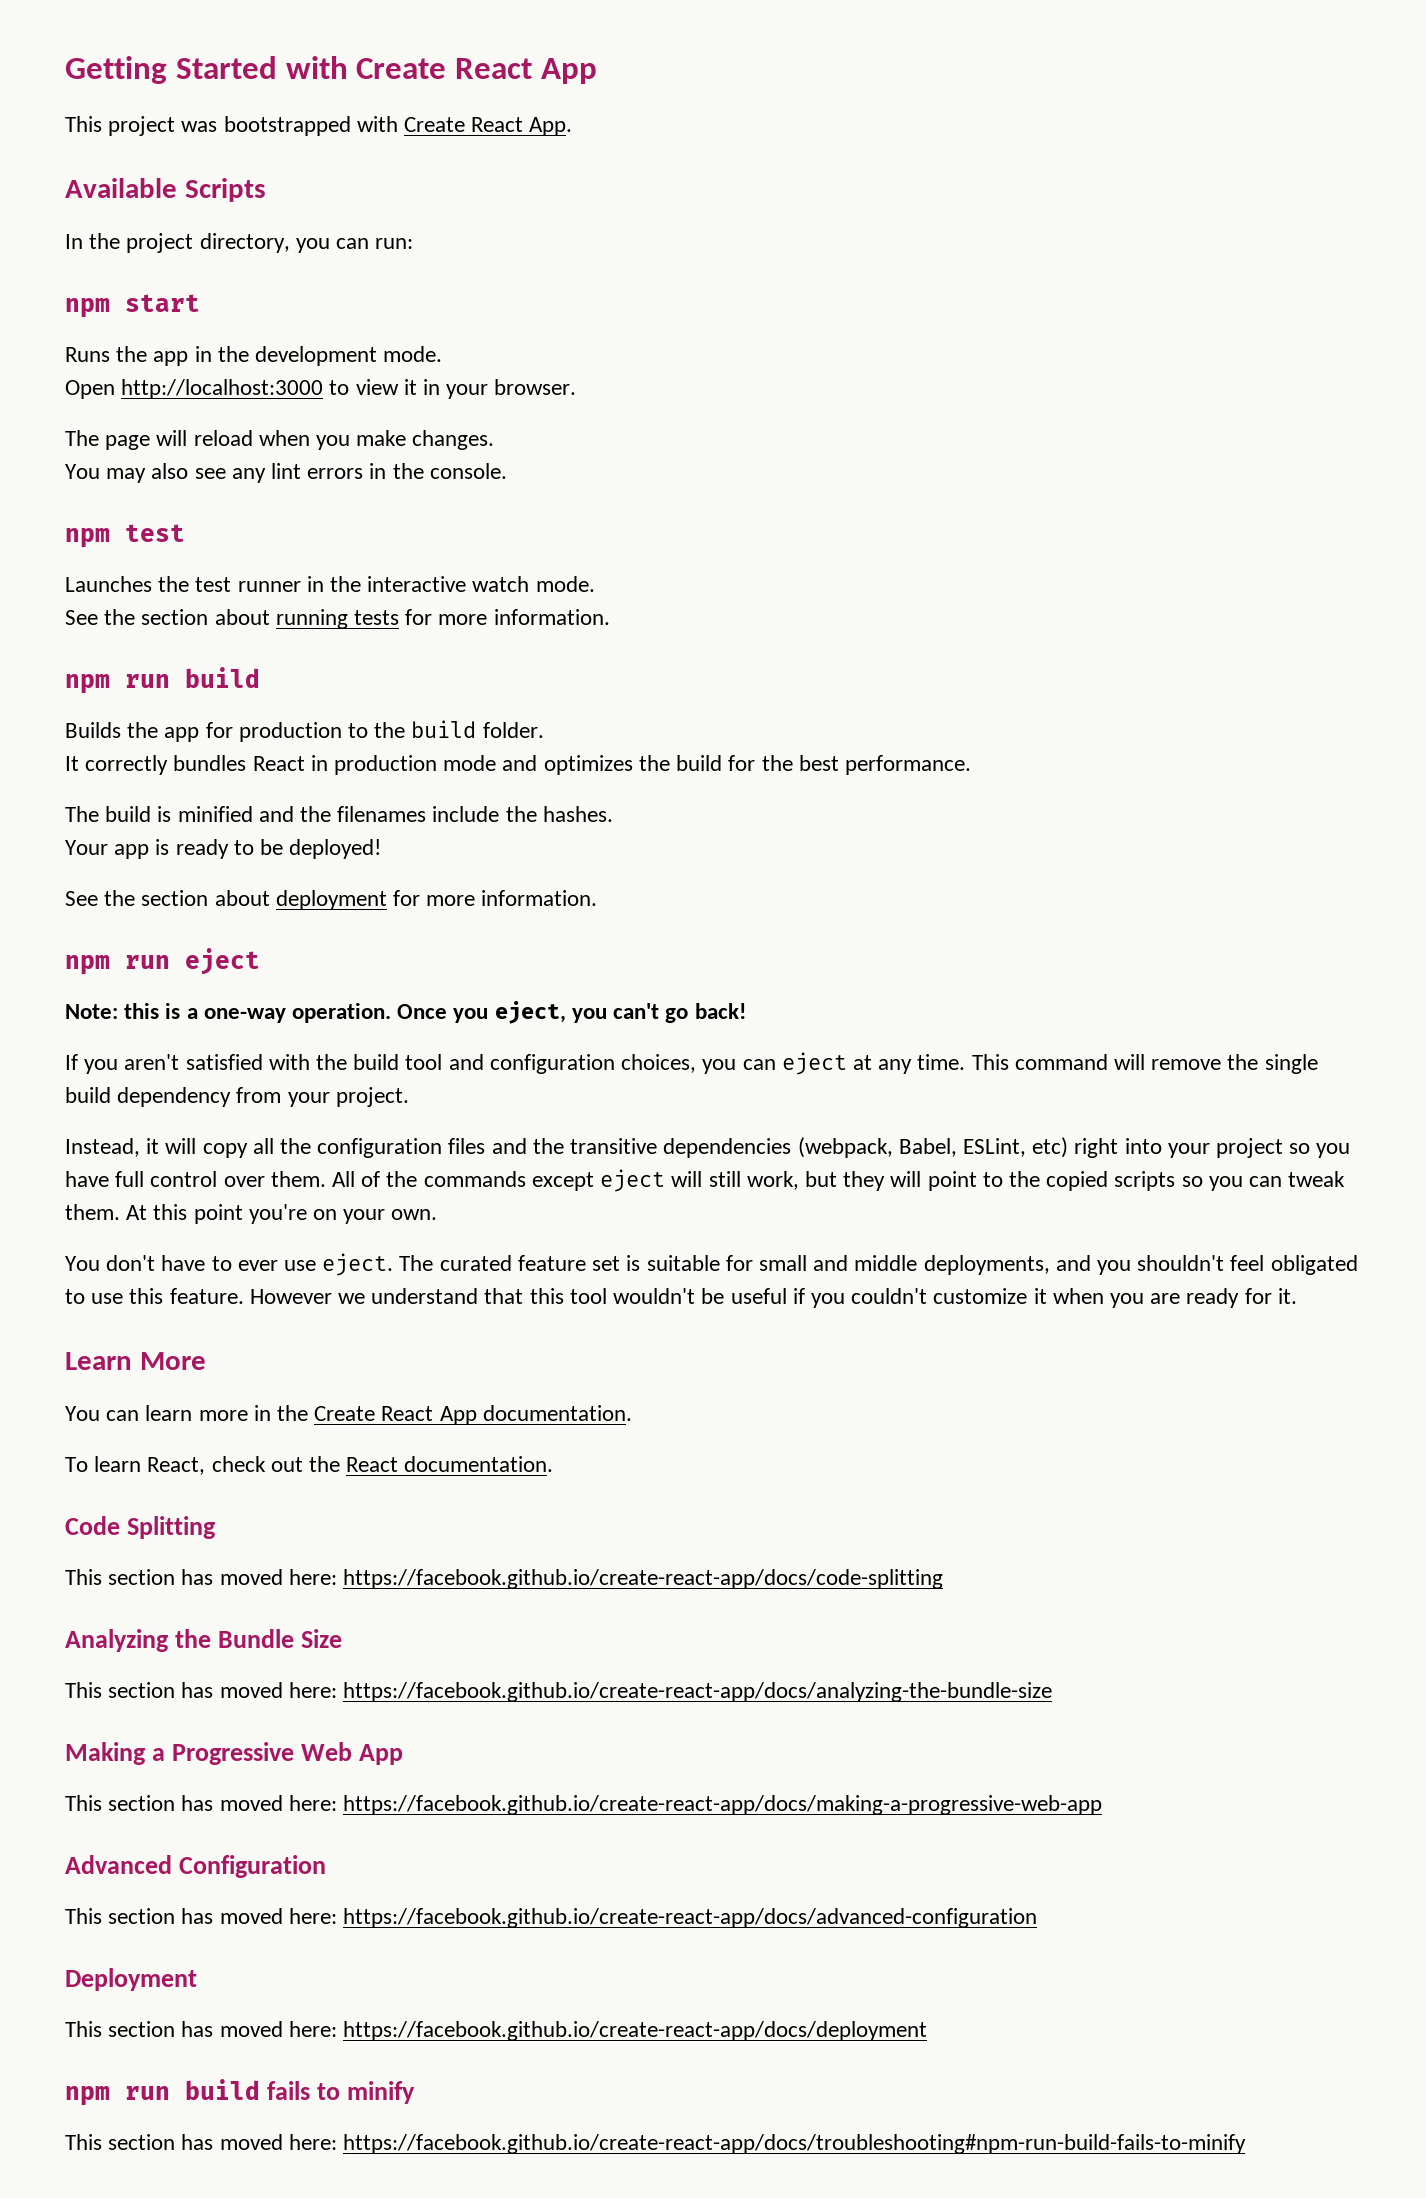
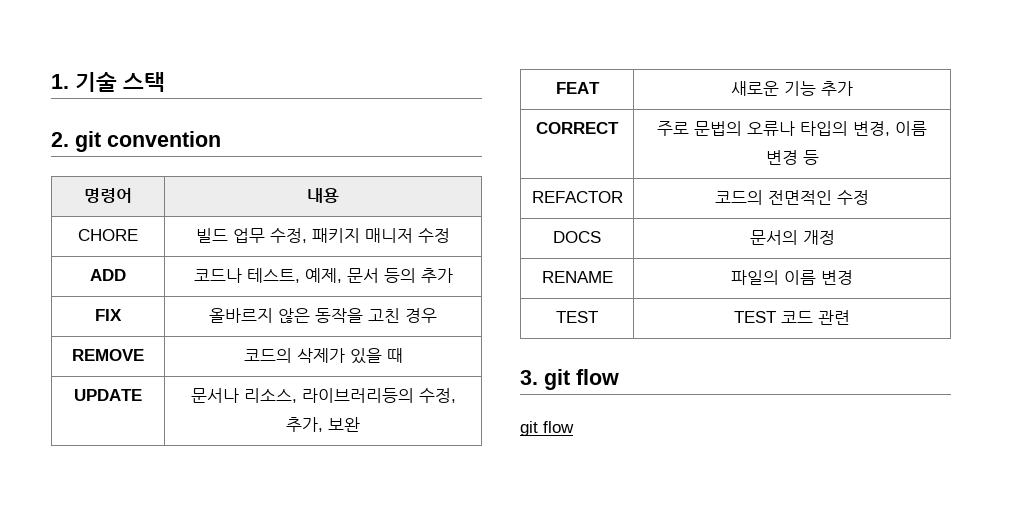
[65,56,597,84] [65,116,573,136] [65,178,266,202] [65,233,414,253] [65,294,200,318] [65,346,443,366] [65,379,577,399] [65,430,495,450] [65,463,507,483] [65,524,185,548] [65,576,595,592] [65,609,610,629] [65,667,260,694] [65,720,544,742] [65,755,971,775] [65,806,613,822] [65,839,382,859] [65,890,598,910] [65,948,260,975] [65,1001,746,1024] [65,1052,1318,1075] [65,1087,409,1107] [65,1137,1351,1158] [65,1169,1346,1192] [65,1204,438,1224] [65,1253,1358,1276] [65,1288,1297,1308] [65,1352,206,1370] [65,1405,632,1425] [65,1456,554,1475] [65,1516,217,1539] [65,1569,944,1589] [65,1629,343,1652] [65,1682,1053,1702] [65,1742,404,1765] [65,1795,1103,1815] [65,1855,327,1878] [65,1908,1038,1928] [65,1968,197,1991] [65,2021,928,2041] [65,2079,416,2106] [65,2134,1247,2154] Getting Started with Create React App // This project was bootstrapped with Create React App. // Available Scripts // In the project directory, you can run: // npm start // Runs the app in the development mode. // Open http://localhost:3000 to view it in your browser. // The page will reload when you make changes. // You may also see any lint errors in the console. // npm test // Launches the test runner in the interactive watch mode. // See the section about running tests for more information. // npm run build // Builds the app for production to the build folder. // It correctly bundles React in production mode and optimizes the build for the best performance. // The build is minified and the filenames include the hashes. // Your app is ready to be deployed! // See the section about deployment for more information. // npm run eject // Note: this is a one-way operation. Once you eject, you can't go back! // If you aren't satisfied with the build tool and configuration choices, you can eject at any time. This command will remove the single build dependency from your project. // Instead, it will copy all the configuration files and the transitive dependencies (webpack, Babel, ESLint, etc) right into your project so you have full control over them. All of the commands except eject will still work, but they will point to the copied scripts so you can tweak them. At this point you're on your own. // You don't have to ever use eject. The curated feature set is suitable for small and middle deployments, and you shouldn't feel obligated to use this feature. However we understand that this tool wouldn't be useful if you couldn't customize it when you are ready for it. // Learn More // You can learn more in the Create React App documentation. // To learn React, check out the React documentation. // Code Splitting // This section has moved here: https://facebook.github.io/create-react-app/docs/code-splitting // Analyzing the Bundle Size // This section has moved here: https://facebook.github.io/create-react-app/docs/analyzing-the-bundle-size // Making a Progressive Web App // This section has moved here: https://facebook.github.io/create-react-app/docs/making-a-progressive-web-app // Advanced Configuration // This section has moved here: https://facebook.github.io/create-react-app/docs/advanced-configuration // Deployment // This section has moved here: https://facebook.github.io/create-react-app/docs/deployment // npm run build fails to minify // This section has moved here: https://facebook.github.io/create-react-app/docs/troubleshooting#npm-run-build-fails-to-minify -> [51,72,165,92] [51,131,221,152] [84,188,132,203] [307,188,339,203] [78,229,138,241] [196,228,450,243] [90,269,126,281] [193,268,453,283] [95,309,122,321] [209,308,437,323] [72,349,144,361] [243,348,403,364] [74,389,142,401] [190,388,456,403] [286,417,360,432] [555,82,600,94] [731,81,853,96] [536,122,619,134] [657,121,927,136] [765,150,819,165] [531,191,623,203] [715,190,869,205] [553,231,601,243] [749,230,835,245] [541,271,613,283] [731,270,853,285] [556,311,598,323] [734,310,850,325] [520,369,619,390] [520,421,574,436] 1. 기술 스택 // 2. git convention // 명령어 | 내용 // CHORE | 빌드 업무 수정, 패키지 매니저 수정 // ADD | 코드나 테스트, 예제, 문서 등의 추가 // FIX | 올바르지 않은 동작을 고친 경우 // REMOVE | 코드의 삭제가 있을 때 // UPDATE | 문서나 리소스, 라이브러리등의 수정, 추가, 보완 // FEAT | 새로운 기능 추가 // CORRECT | 주로 문법의 오류나 타입의 변경, 이름 변경 등 // REFACTOR | 코드의 전면적인 수정 // DOCS | 문서의 개정 // RENAME | 파일의 이름 변경 // TEST | TEST 코드 관련 // 3. git flow // git flow

